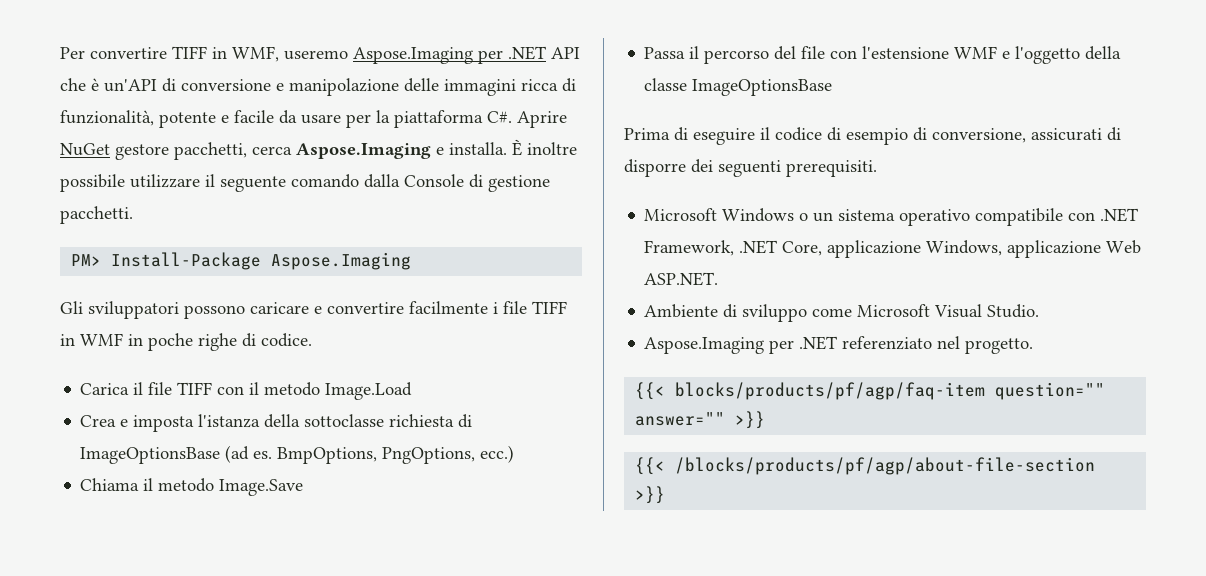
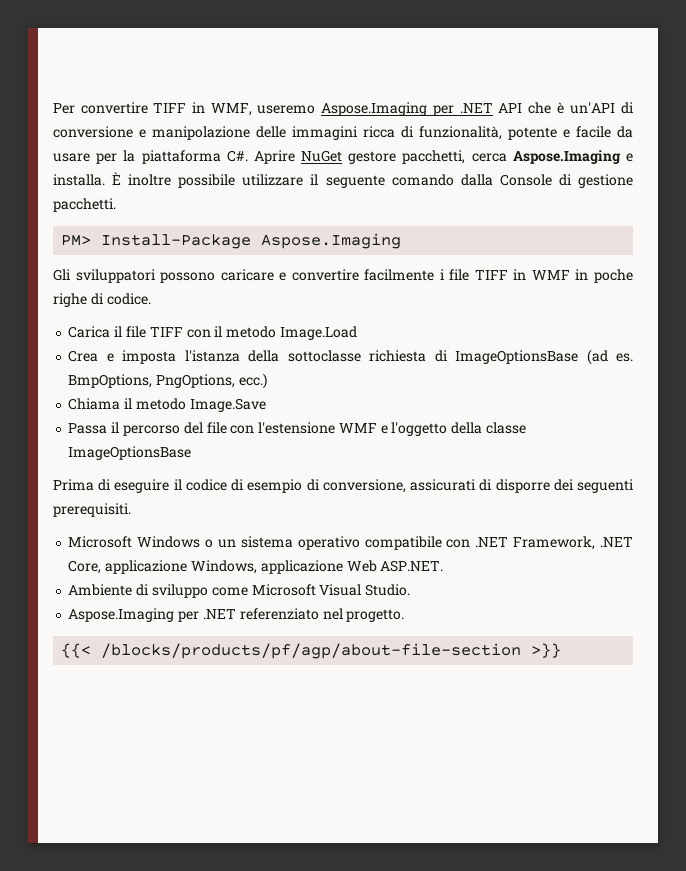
[635,382,1106,400] [635,411,766,429] // {{< blocks/products/pf/agp/faq-item question="" answer="" >}} -> (405, 615) none

